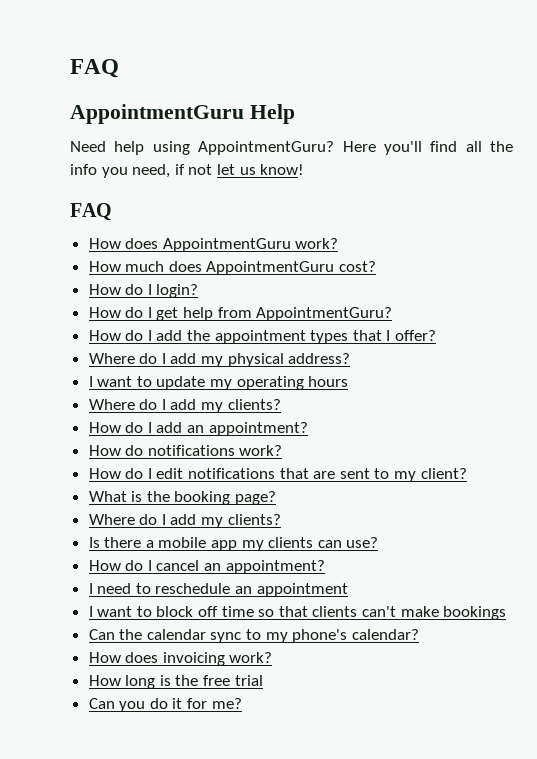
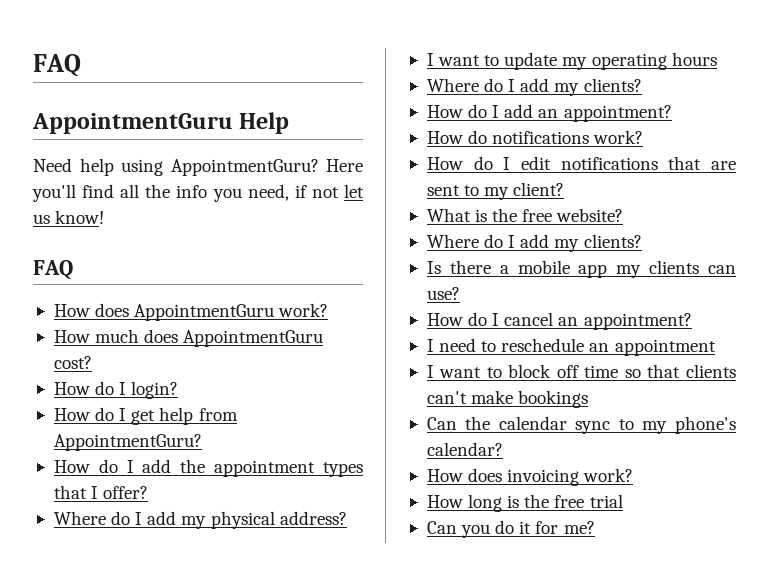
[174,491,277,505] booking page? -> [522,208,624,222] free website?

